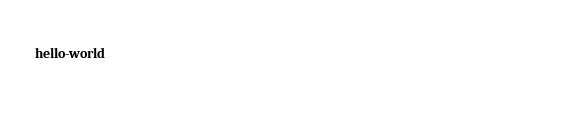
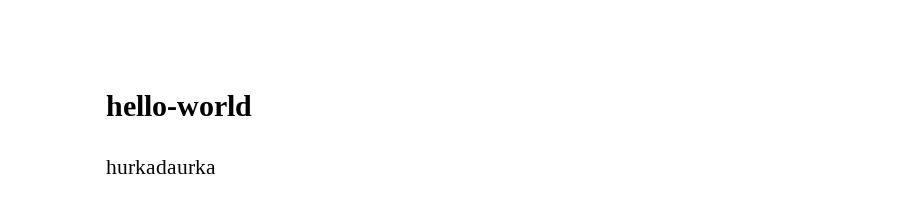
(105, 52) none -> [106,160,216,174] // hurkadaurka

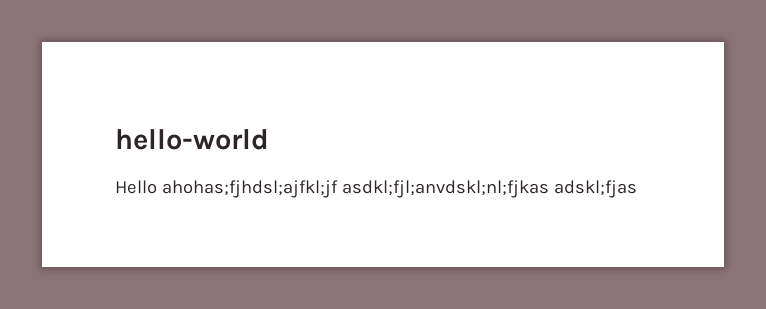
[106,160,216,174] hurkadaurka -> [115,180,637,198] Hello ahohas;fjhdsl;ajfkl;jf asdkl;fjl;anvdskl;nl;fjkas adskl;fjas

